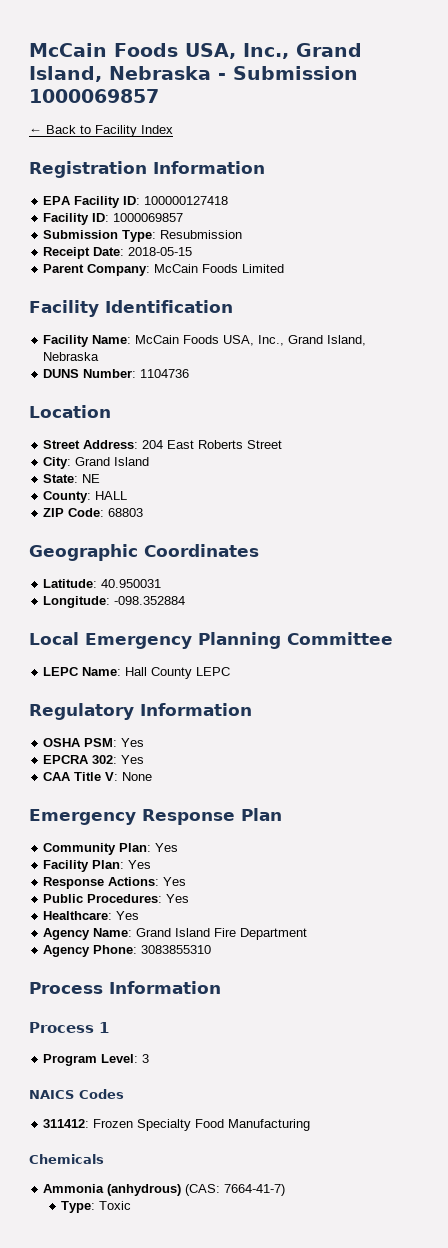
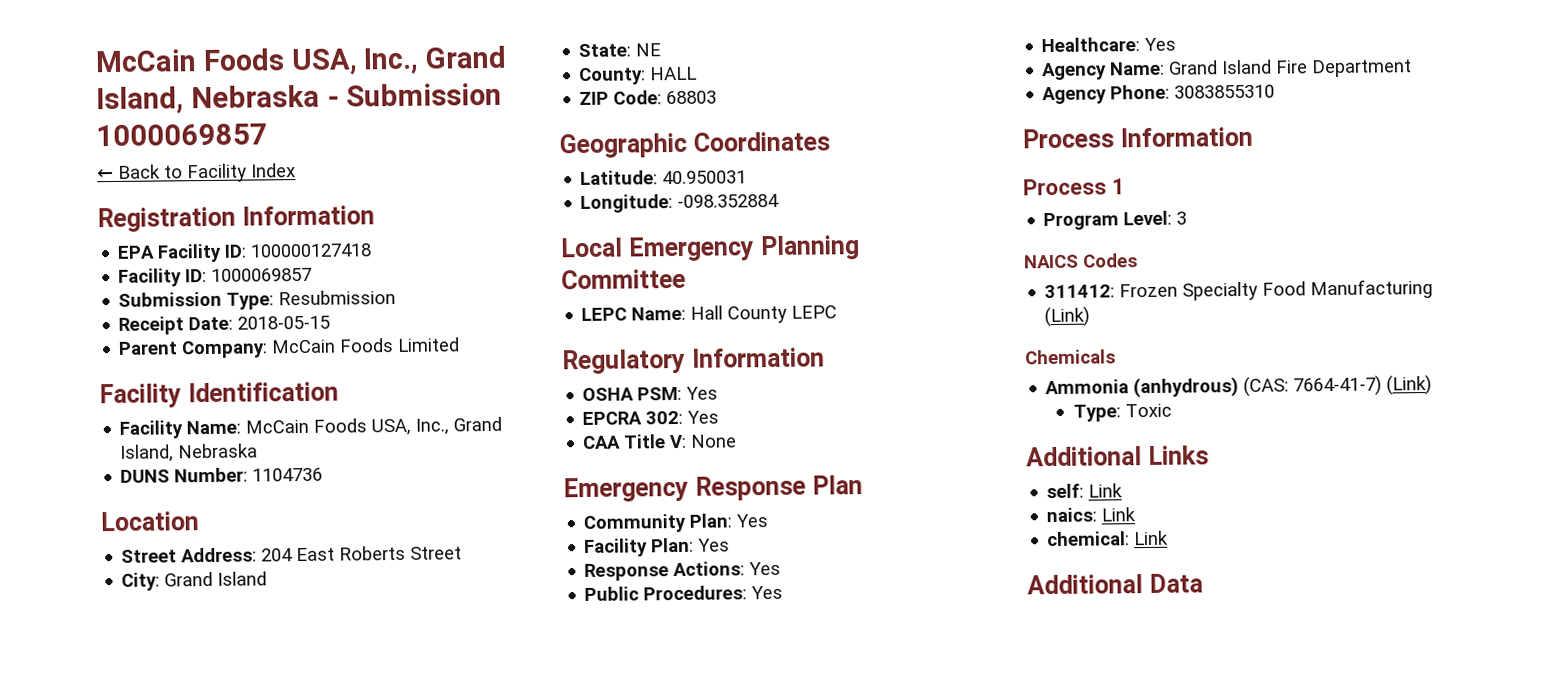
(311, 1125) none -> [1044,306,1091,328] (Link)
(286, 1190) none -> [1386,374,1433,396] (Link)
(132, 1205) none -> [1026,445,1209,467] [1046,483,1124,499] [1046,507,1137,523] [1046,530,1170,547] [1027,573,1203,595] // Additional Links // self: Link // naics: Link // chemical: Link // Additional Data

